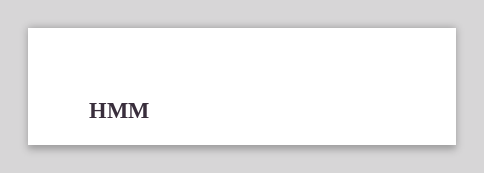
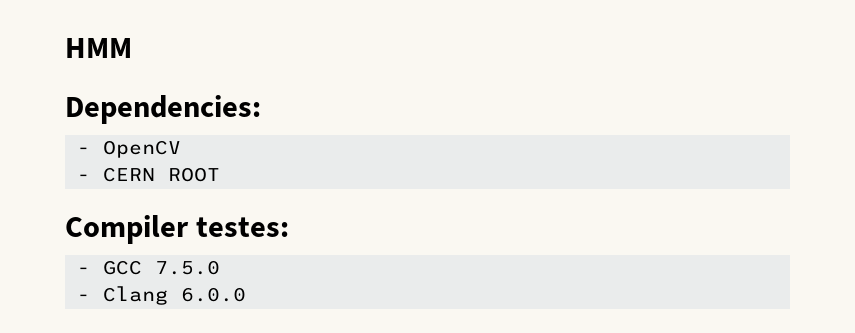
(149, 110) none -> [65,95,261,124] [76,140,181,158] [76,167,220,182] [65,215,290,244] [76,260,220,275] [76,286,246,305] // Dependencies: // - OpenCV // - CERN ROOT // Compiler testes: // - GCC 7.5.0 // - Clang 6.0.0

